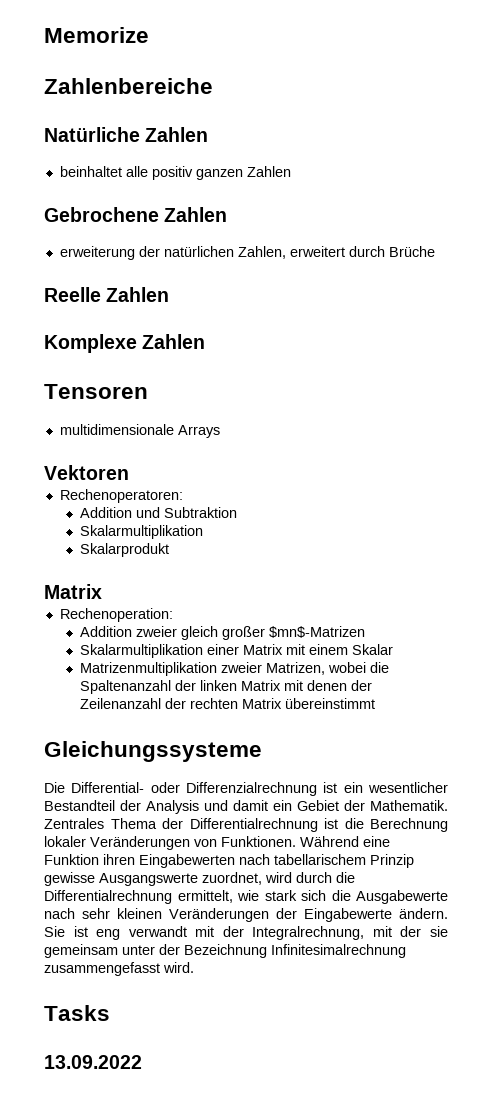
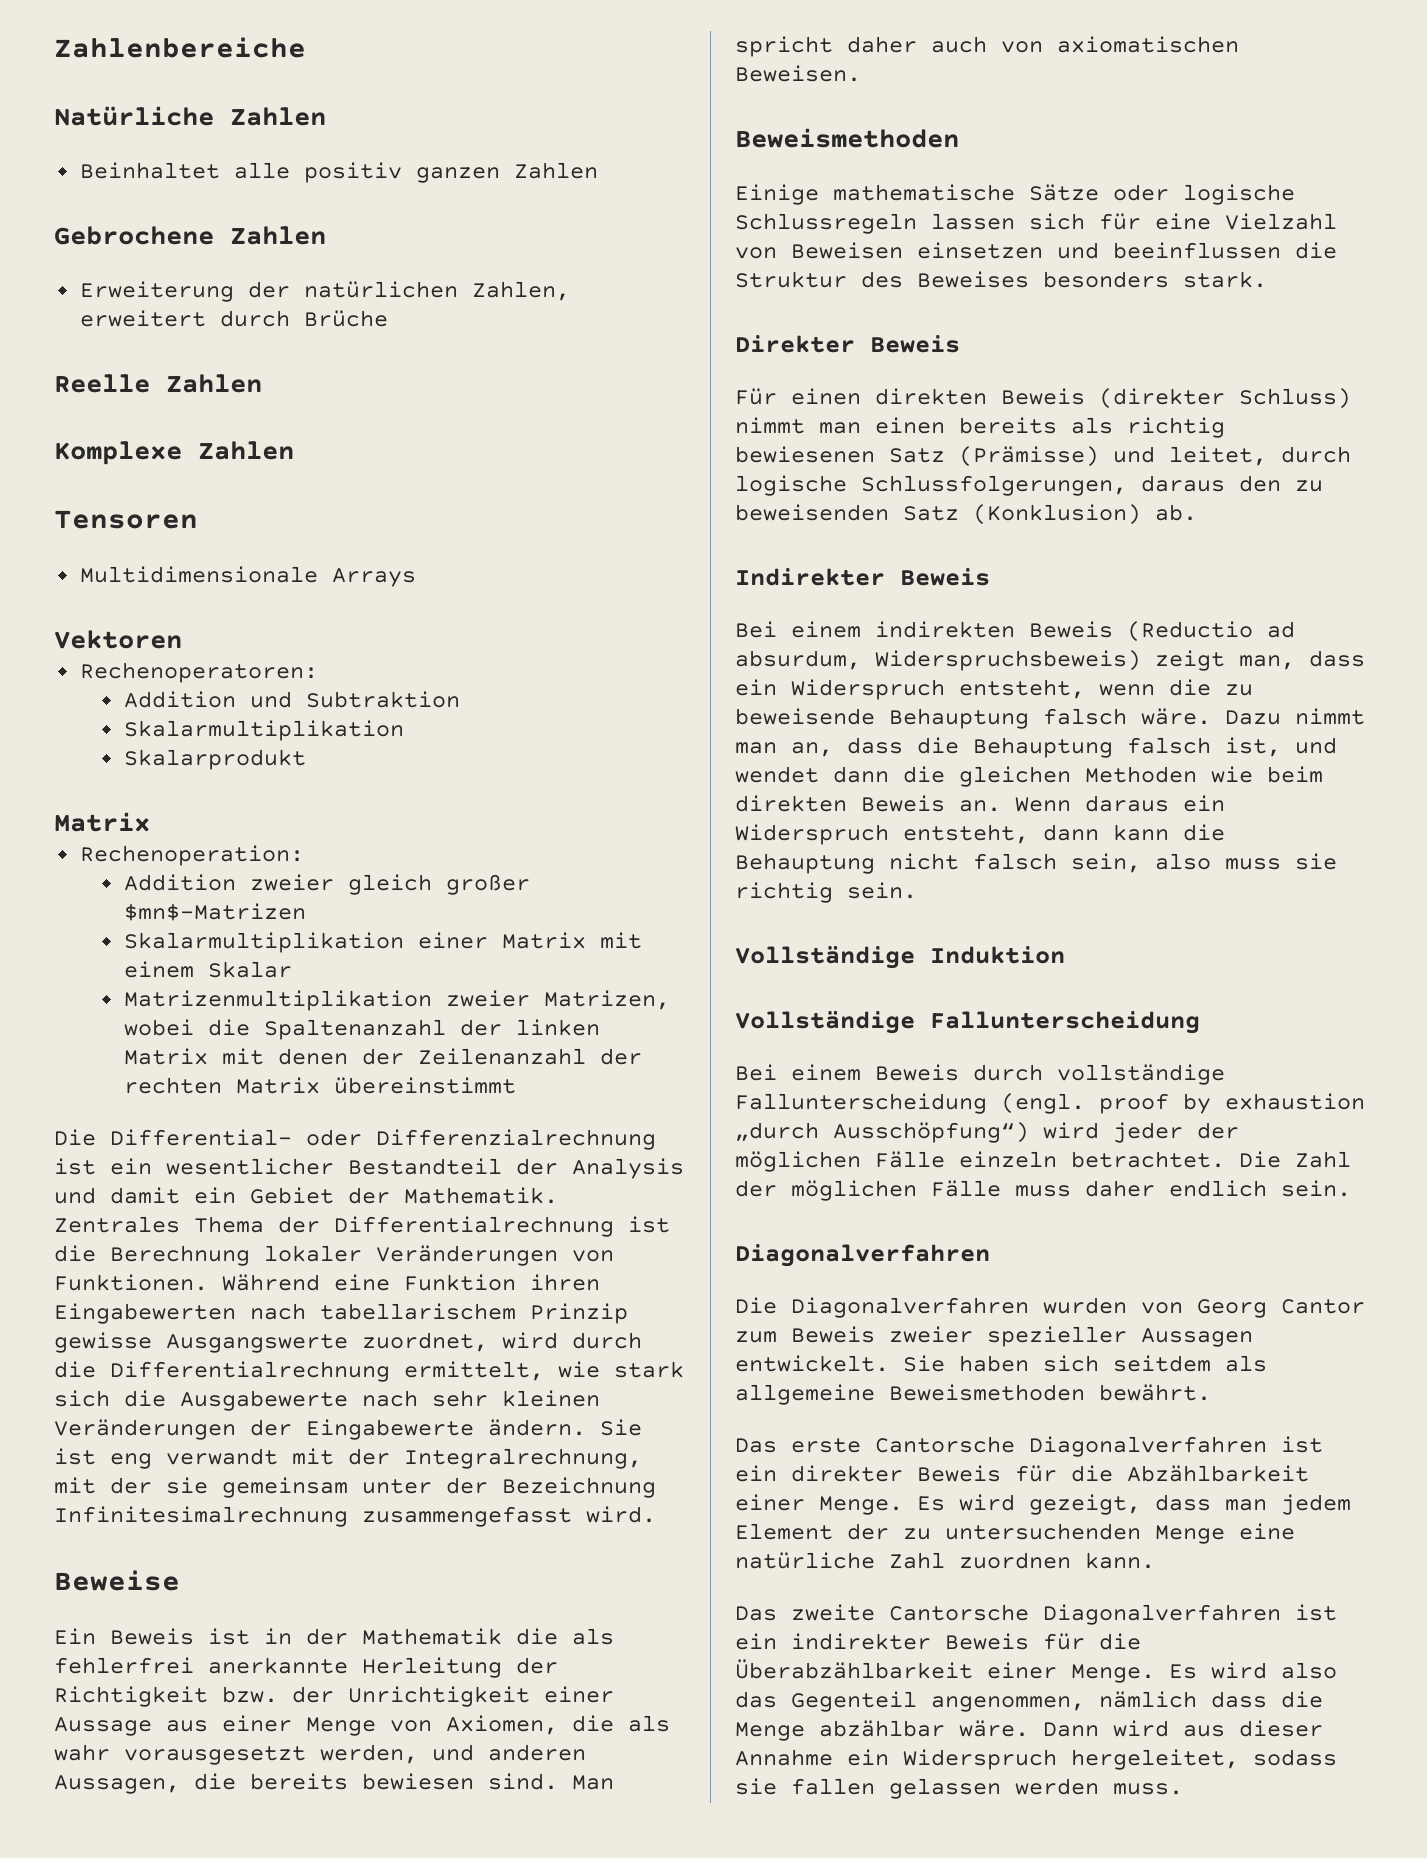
[44,27,149,43] Memorize // -> (54, 47) none
[59,166,122,177] beinhaltet -> [79,162,220,179] Beinhaltet
[59,246,135,260] erweiterung -> [79,281,234,302] Erweiterung
[59,424,174,435] multidimensionale -> [79,566,318,583] Multidimensionale
[44,741,262,762] // Gleichungssysteme -> (516, 1085) none
[44,1005,110,1021] [44,1055,142,1069] Tasks // 13.09.2022 -> [54,1570,180,1591] [54,1628,614,1645] [54,1657,558,1678] [54,1686,614,1707] [54,1715,670,1736] [54,1744,586,1765] [54,1773,614,1794] [735,36,1239,57] [735,65,861,82] [735,128,959,148] [735,184,1295,205] [735,213,1337,234] [735,242,1337,259] [735,271,1267,288] [735,335,960,353] [735,388,1351,409] [735,417,1225,438] [735,446,1351,467] [735,475,1323,496] [735,504,1197,525] [735,568,990,586] [735,621,1295,642] [735,650,1365,671] [735,679,1253,700] [735,708,1365,729] [735,737,1337,758] [735,766,1323,787] [735,795,1225,812] [735,824,1225,845] [735,853,1337,874] [735,882,917,903] [735,946,1065,969] [735,1011,1200,1034] [735,1064,1225,1085] [735,1093,1365,1114] [735,1122,1239,1143] [735,1151,1351,1172] [735,1180,1351,1201] [735,1244,990,1267] [735,1297,1365,1318] [735,1326,1253,1347] [735,1355,1267,1372] [735,1384,1211,1405] [735,1436,1323,1457] [735,1465,1309,1482] [735,1494,1351,1515] [735,1523,1295,1544] [735,1552,1155,1569] [735,1604,1337,1625] [735,1633,1141,1650] [735,1659,1337,1683] [735,1691,1323,1712] [735,1720,1323,1741] [735,1749,1337,1770] [735,1778,1183,1799] Beweise // Ein Beweis ist in der Mathematik die als fehlerfrei anerkannte Herleitung der Richtigkeit bzw. der Unrichtigkeit einer Aussage aus einer Menge von Axiomen, die als wahr vorausgesetzt werden, und anderen Aussagen, die bereits bewiesen sind. Man spricht daher auch von axiomatischen Beweisen. // Beweismethoden // Einige mathematische Sätze oder logische Schlussregeln lassen sich für eine Vielzahl von Beweisen einsetzen und beeinflussen die Struktur des Beweises besonders stark. // Direkter Beweis // Für einen direkten Beweis (direkter Schluss) nimmt man einen bereits als richtig bewiesenen Satz (Prämisse) und leitet, durch logische Schlussfolgerungen, daraus den zu beweisenden Satz (Konklusion) ab. // Indirekter Beweis // Bei einem indirekten Beweis (Reductio ad absurdum, Widerspruchsbeweis) zeigt man, dass ein Widerspruch entsteht, wenn die zu beweisende Behauptung falsch wäre. Dazu nimmt man an, dass die Behauptung falsch ist, und wendet dann die gleichen Methoden wie beim direkten Beweis an. Wenn daraus ein Widerspruch entsteht, dann kann die Behauptung nicht falsch sein, also muss sie richtig sein. // Vollständige Induktion // Vollständige Fallunterscheidung // Bei einem Beweis durch vollständige Fallunterscheidung (engl. proof by exhaustion „durch Ausschöpfung“) wird jeder der möglichen Fälle einzeln betrachtet. Die Zahl der möglichen Fälle muss daher endlich sein. // Diagonalverfahren // Die Diagonalverfahren wurden von Georg Cantor zum Beweis zweier spezieller Aussagen entwickelt. Sie haben sich seitdem als allgemeine Beweismethoden bewährt. // Das erste Cantorsche Diagonalverfahren ist ein direkter Beweis für die Abzählbarkeit einer Menge. Es wird gezeigt, dass man jedem Element der zu untersuchenden Menge eine natürliche Zahl zuordnen kann. // Das zweite Cantorsche Diagonalverfahren ist ein indirekter Beweis für die Überabzählbarkeit einer Menge. Es wird also das Gegenteil angenommen, nämlich dass die Menge abzählbar wäre. Dann wird aus dieser Annahme ein Widerspruch hergeleitet, sodass sie fallen gelassen werden muss.

